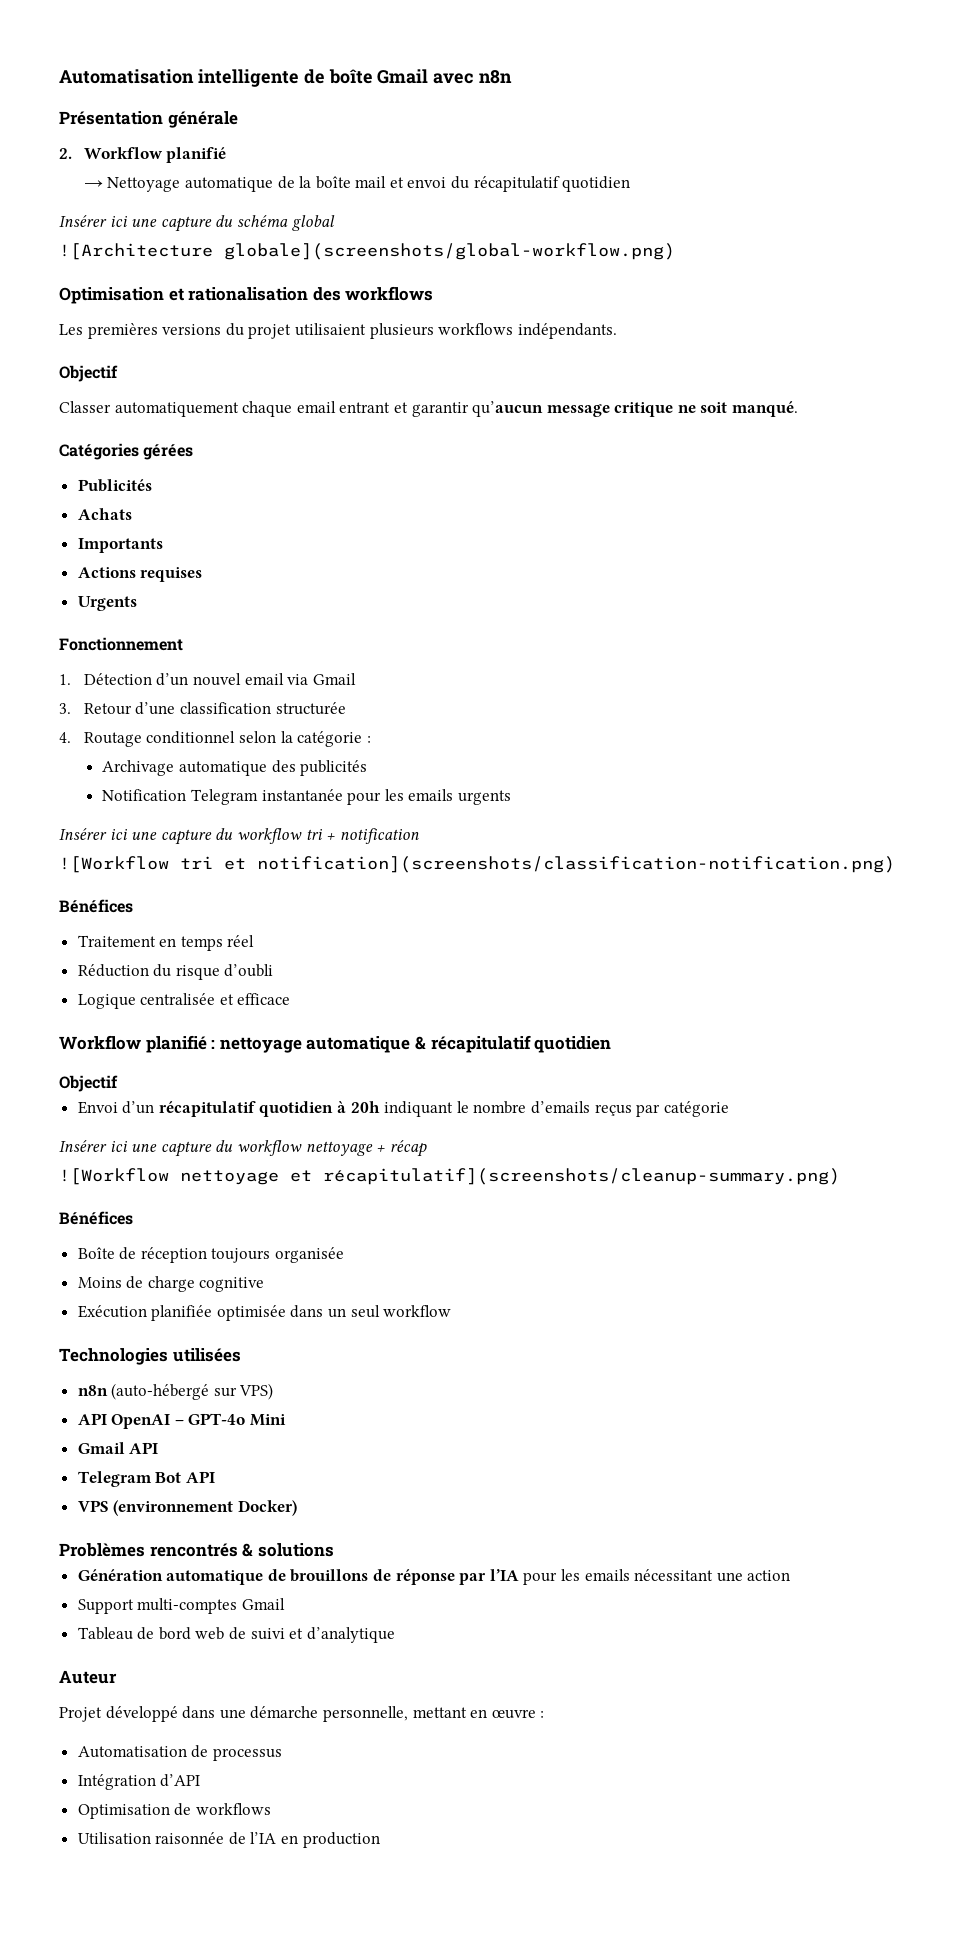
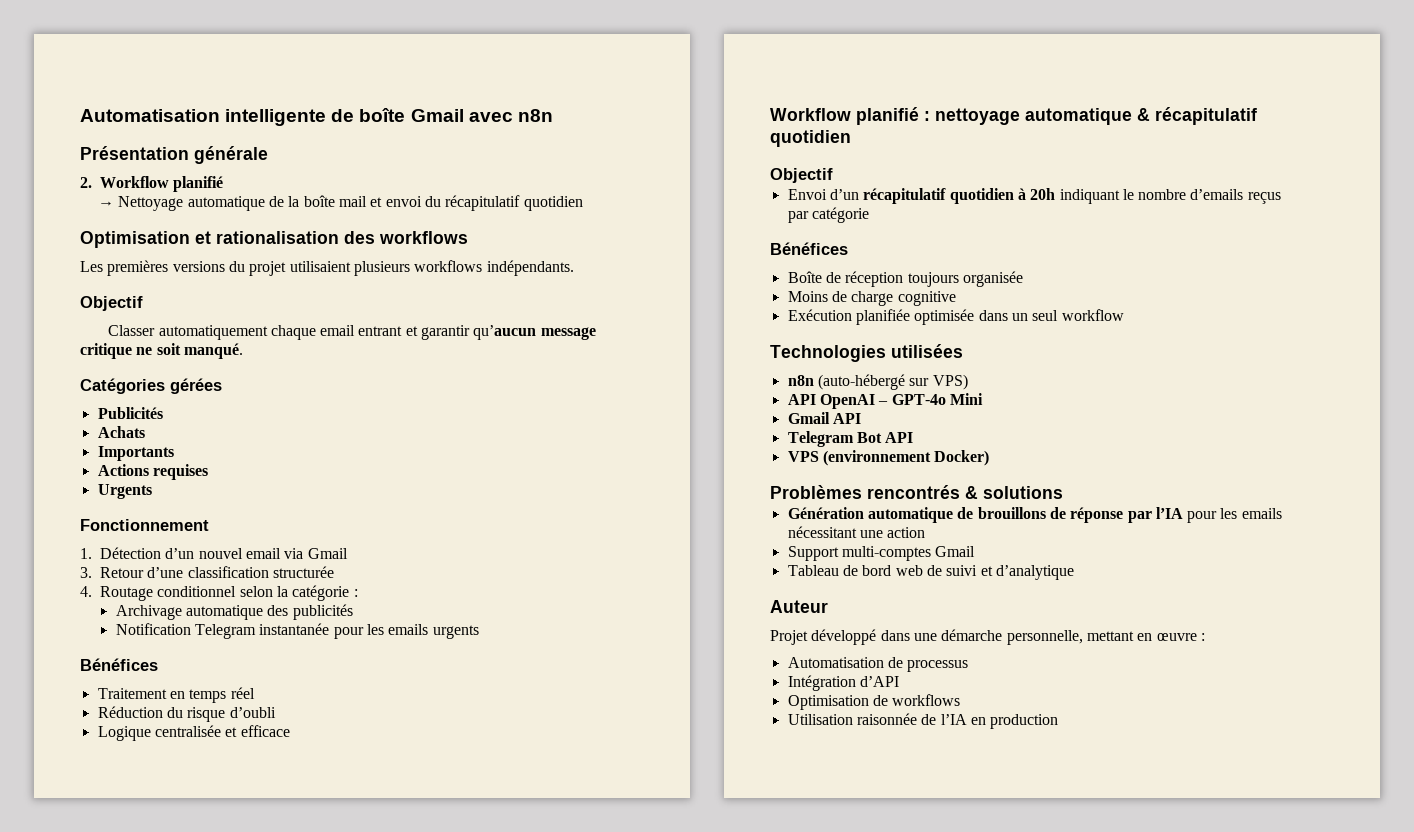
[59,215,335,232] [59,243,675,260] // Insérer ici une capture du schéma global // ![Architecture globale](screenshots/global-workflow.png) -> (583, 203) none
[59,828,419,845] [59,856,895,873] // Insérer ici une capture du workflow tri + notification // ![Workflow tri et notification](screenshots/classification-notification.png) -> (479, 632) none
[59,1140,427,1157] [59,1168,840,1185] // Insérer ici une capture du workflow nettoyage + récap // ![Workflow nettoyage et récapitulatif](screenshots/cleanup-summary.png) -> (869, 215) none

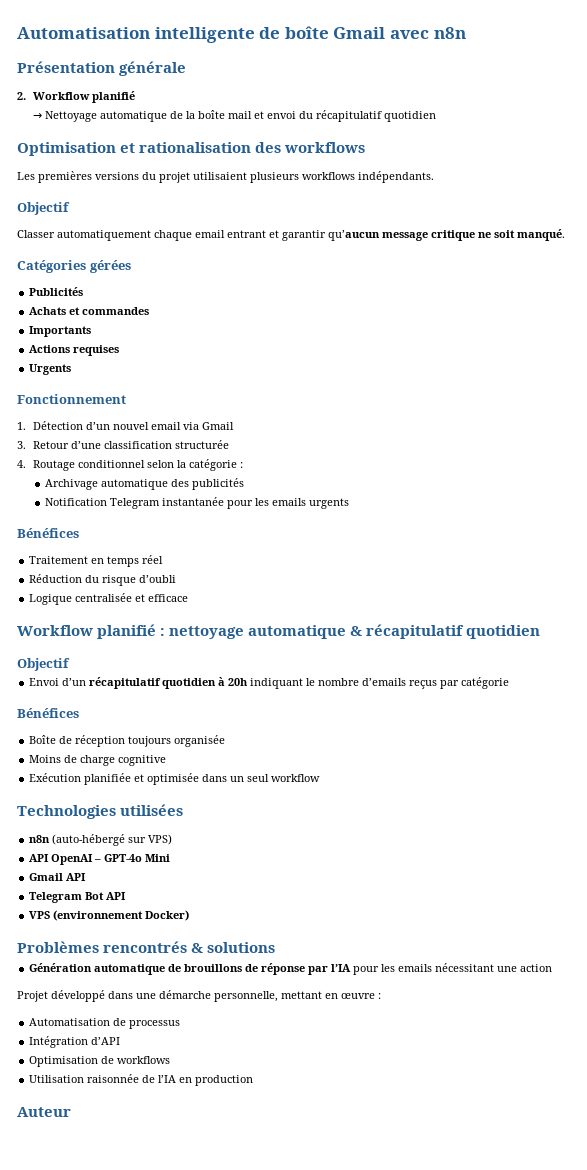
(145, 432) none -> [69,307,150,315] et commandes
(910, 317) none -> [134,774,145,782] et
[787,546,976,561] [787,565,1074,580] [770,600,828,613] // Support multi-comptes Gmail // Tableau de bord web de suivi et d’analytique // Auteur -> (553, 968) none
(1059, 721) none -> [17,1107,71,1117] // Auteur

